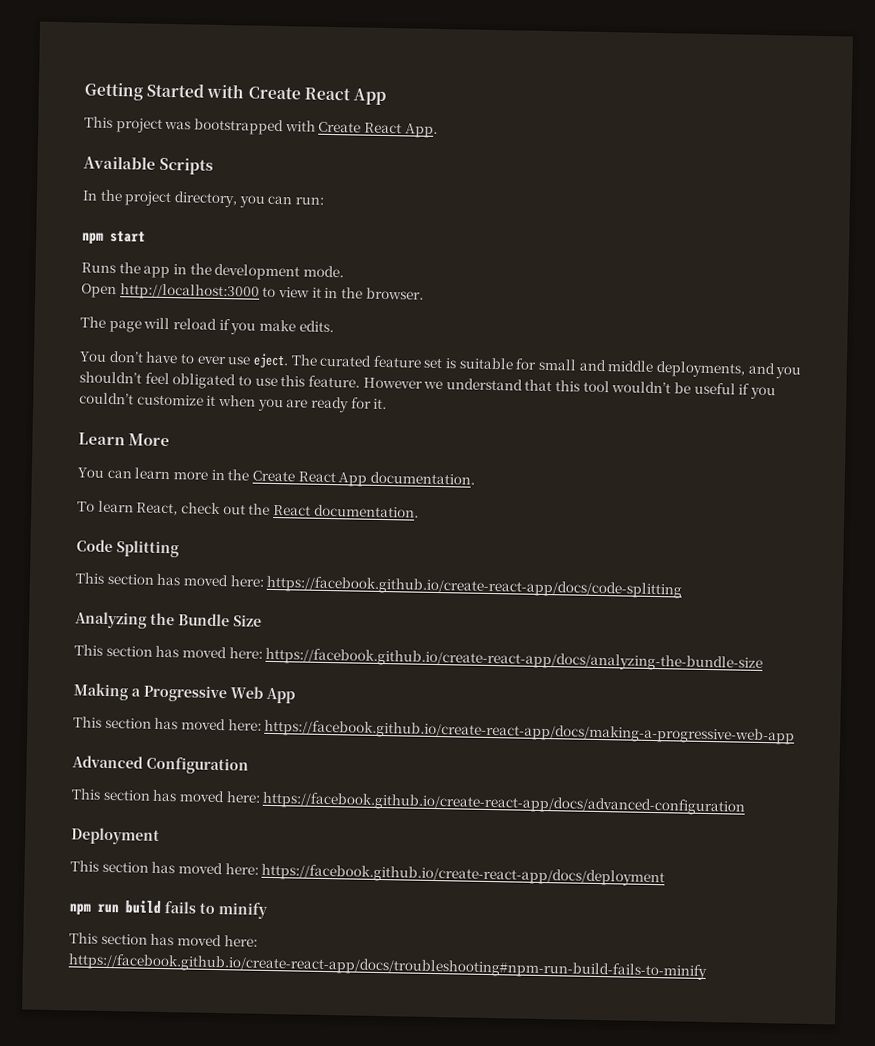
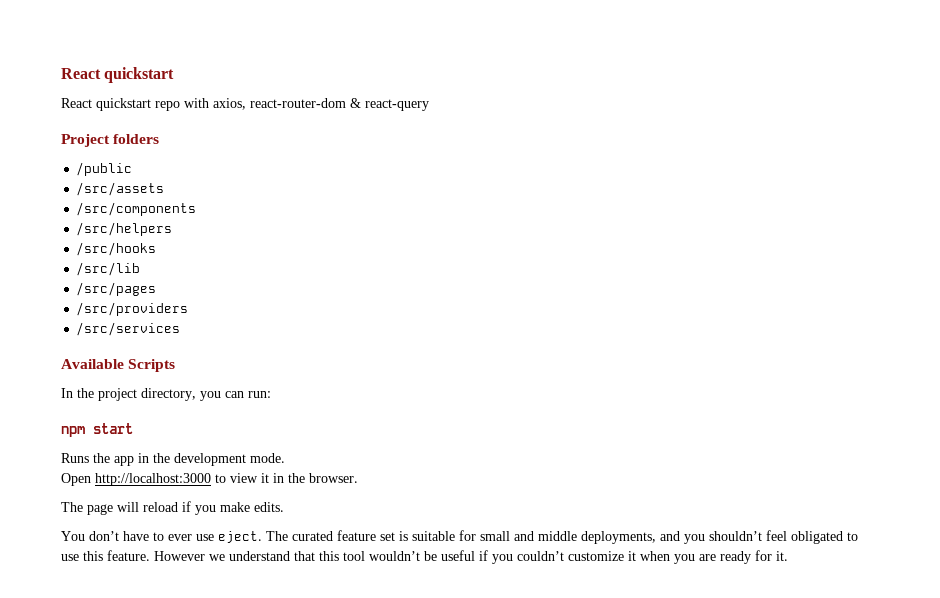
[84,82,386,105] [84,116,438,138] Getting Started with Create React App // This project was bootstrapped with Create React App. -> [61,67,175,83] [61,98,429,111] [61,134,160,147] [76,162,133,176] [76,182,165,196] [76,202,197,216] [76,222,173,236] [76,242,157,256] [76,262,141,276] [76,282,157,296] [76,302,189,316] [76,322,181,336] React quickstart // React quickstart repo with axios, react-router-dom & react-query // Project folders // /public // /src/assets // /src/components // /src/helpers // /src/hooks // /src/lib // /src/pages // /src/providers // /src/services
[78,432,171,447] [77,467,475,487] [77,500,419,518] [76,539,180,558] [75,572,683,599] [75,611,262,629] [74,644,764,672] [73,683,295,704] [73,716,796,745] [72,755,249,775] [71,788,746,816] [71,827,160,845] [70,860,666,887] [69,900,269,919] [69,932,258,947] [68,953,707,981] // Learn More // You can learn more in the Create React App documentation. // To learn React, check out the React documentation. // Code Splitting // This section has moved here: https://facebook.github.io/create-react-app/docs/code-splitting // Analyzing the Bundle Size // This section has moved here: https://facebook.github.io/create-react-app/docs/analyzing-the-bundle-size // Making a Progressive Web App // This section has moved here: https://facebook.github.io/create-react-app/docs/making-a-progressive-web-app // Advanced Configuration // This section has moved here: https://facebook.github.io/create-react-app/docs/advanced-configuration // Deployment // This section has moved here: https://facebook.github.io/create-react-app/docs/deployment // npm run build fails to minify // This section has moved here: https://facebook.github.io/create-react-app/docs/troubleshooting#npm-run-build-fails-to-minify -> (788, 556) none

